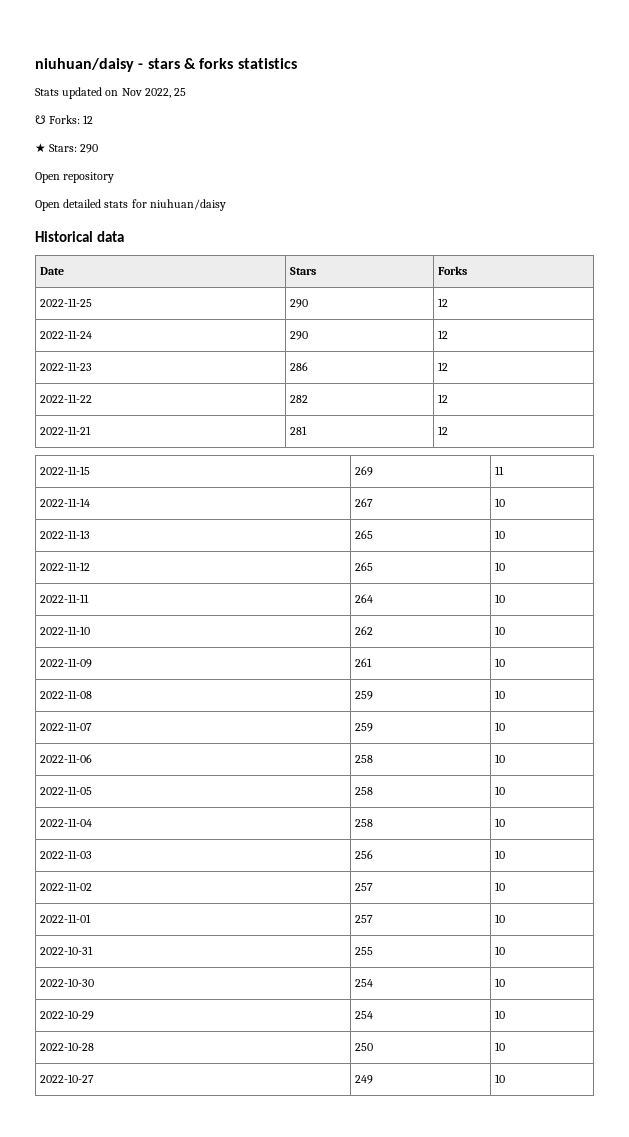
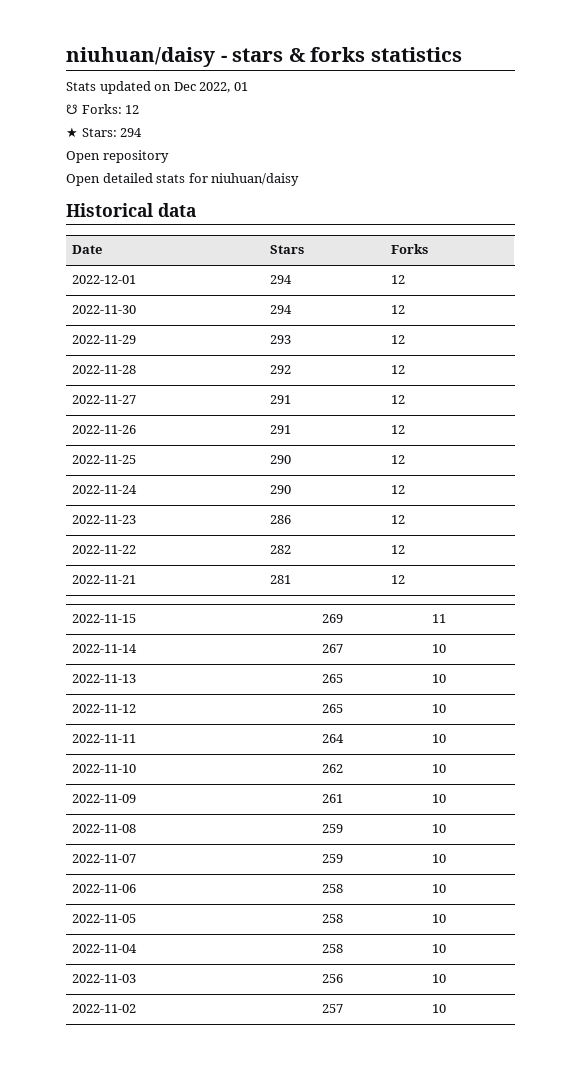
[121,88,187,98] Nov 2022, 25 -> [173,82,248,93] Dec 2022, 01
[80,144,99,153] 290 -> [120,128,143,137] 294
(468, 270) none -> [71,275,136,284] [269,275,292,284] [390,275,405,284] [71,305,136,314] [269,305,292,314] [390,305,405,314] [71,335,136,344] [269,335,291,344] [390,335,405,344] [71,365,136,374] [269,365,291,374] [390,365,405,374] [71,395,136,404] [269,395,291,404] [390,395,405,404] [71,425,136,434] [269,425,291,434] [390,425,405,434] // 2022-12-01 | 294 | 12 // 2022-11-30 | 294 | 12 // 2022-11-29 | 293 | 12 // 2022-11-28 | 292 | 12 // 2022-11-27 | 291 | 12 // 2022-11-26 | 291 | 12
[40,914,92,923] [355,915,374,923] [495,914,506,923] [40,946,94,955] [355,947,374,955] [495,946,506,955] [40,978,95,987] [355,979,374,987] [495,978,506,987] [40,1010,95,1020] [355,1011,374,1019] [495,1010,506,1019] [40,1042,95,1051] [355,1043,374,1051] [495,1042,506,1051] [40,1074,95,1083] [355,1075,374,1084] [495,1074,506,1083] // 2022-11-01 | 257 | 10 // 2022-10-31 | 255 | 10 // 2022-10-30 | 254 | 10 // 2022-10-29 | 254 | 10 // 2022-10-28 | 250 | 10 // 2022-10-27 | 249 | 10 -> (446, 1008) none

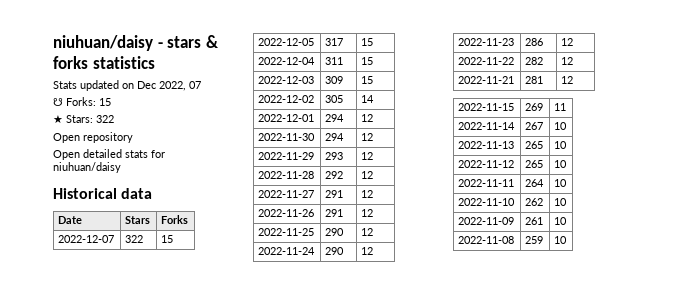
[233,82,248,91] 01 -> [189,81,201,89] 07
[125,105,140,114] 12 -> [99,98,111,106] 15
[120,128,143,137] 294 -> [96,115,114,123] 322
(428, 249) none -> [58,235,115,243] [125,235,144,243] [161,235,174,243] [258,38,315,46] [325,38,344,46] [361,38,374,46] [258,57,316,65] [325,57,344,65] [361,57,374,65] [258,76,315,84] [325,76,344,84] [361,76,374,84] [258,95,315,103] [325,95,344,103] [361,95,375,103] // 2022-12-07 | 322 | 15 // 2022-12-05 | 317 | 15 // 2022-12-04 | 311 | 15 // 2022-12-03 | 309 | 15 // 2022-12-02 | 305 | 14
[71,854,136,863] [321,854,343,863] [431,854,446,863] [71,884,136,893] [321,884,343,893] [431,884,446,893] [71,914,136,923] [321,914,343,923] [431,914,446,923] [71,944,137,953] [321,944,343,953] [431,944,446,953] [71,974,136,983] [321,974,343,983] [431,974,446,983] [71,1004,136,1013] [321,1004,343,1013] [431,1004,446,1013] // 2022-11-07 | 259 | 10 // 2022-11-06 | 258 | 10 // 2022-11-05 | 258 | 10 // 2022-11-04 | 258 | 10 // 2022-11-03 | 256 | 10 // 2022-11-02 | 257 | 10 -> (568, 240) none

